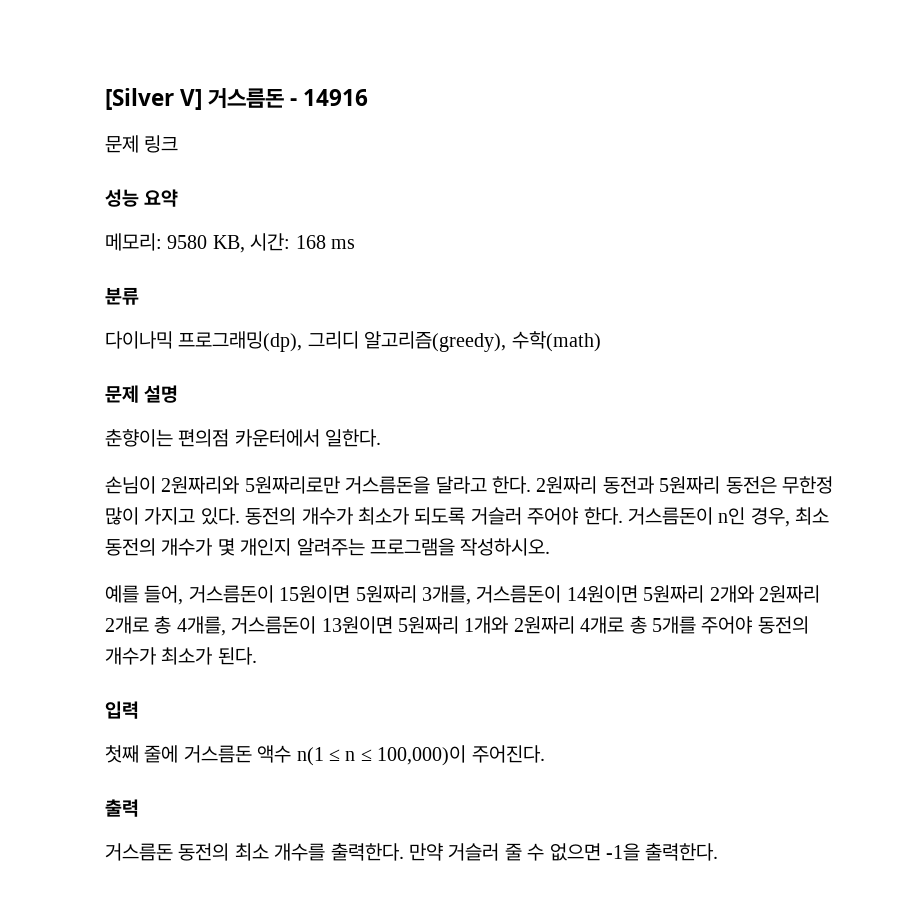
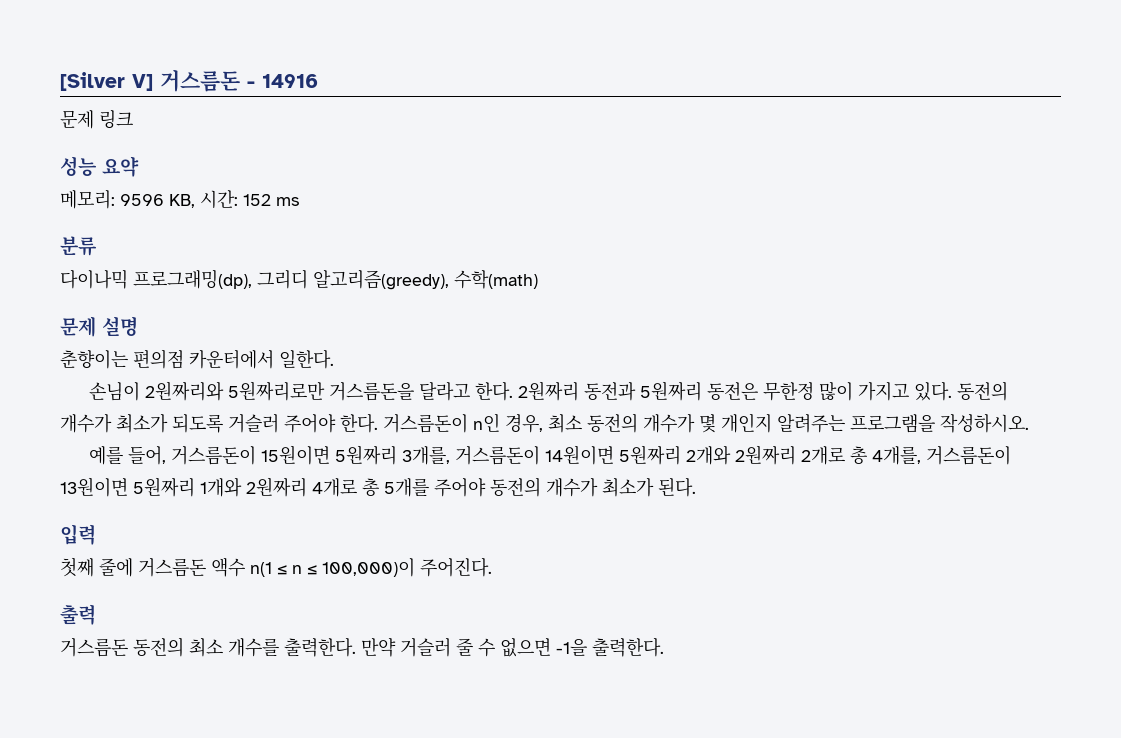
[167,235,208,249] 9580 -> [120,194,164,206] 9596
[295,235,326,249] 168 -> [243,194,271,206] 152

